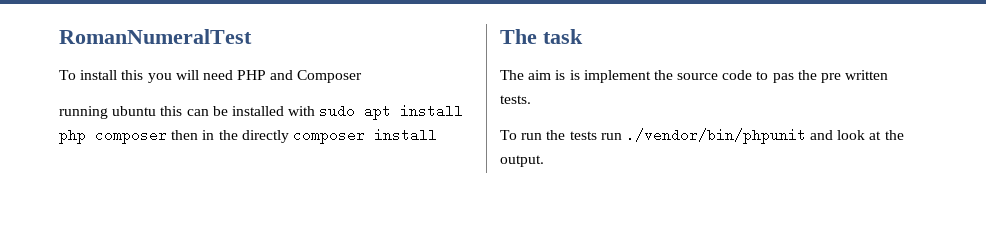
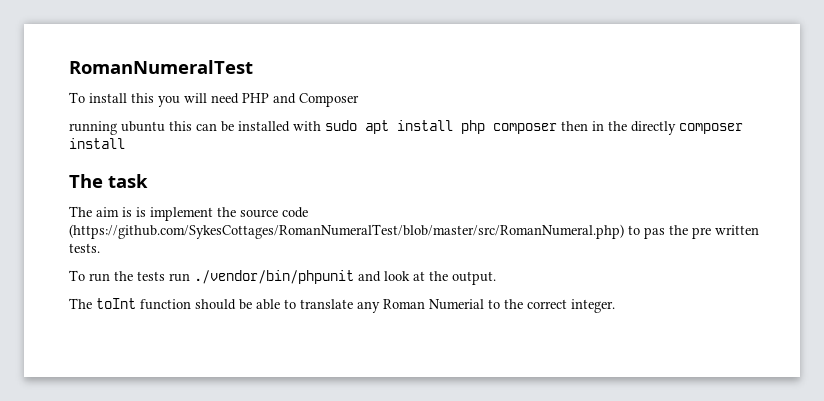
(753, 75) none -> [69,224,624,239] (https://github.com/SykesCottages/RomanNumeralTest/blob/master/src/RomanNumeral.php)
(544, 161) none -> [69,298,615,313] // The toInt function should be able to translate any Roman Numerial to the correct integer.

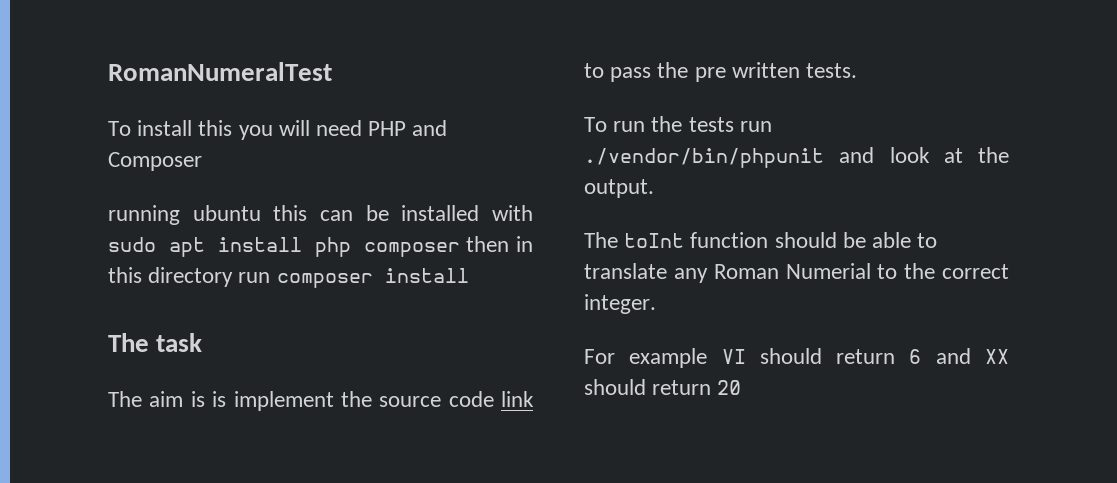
[608,121,676,135] the directly -> [108,267,271,287] this directory run
[69,224,665,239] (https://github.com/SykesCottages/RomanNumeralTest/blob/master/src/RomanNumeral.php) to pas -> [501,391,534,407] [584,63,652,82] link to pass
(615, 306) none -> [584,348,1009,368] [584,379,742,395] // For example VI should return 6 and XX should return 20

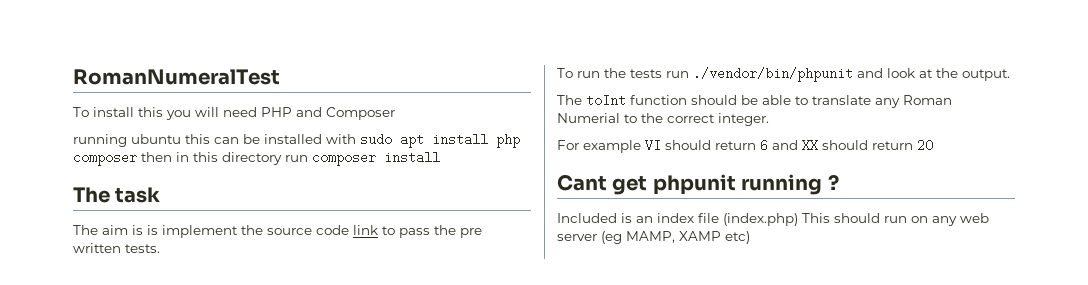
(742, 387) none -> [557,174,839,195] [557,213,989,226] [557,231,750,244] // Cant get phpunit running ? // Included is an index file (index.php) This should run on any web server (eg MAMP, XAMP etc)

